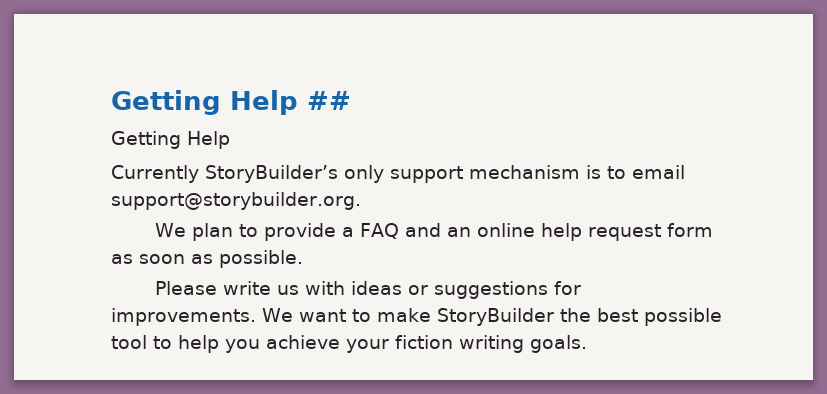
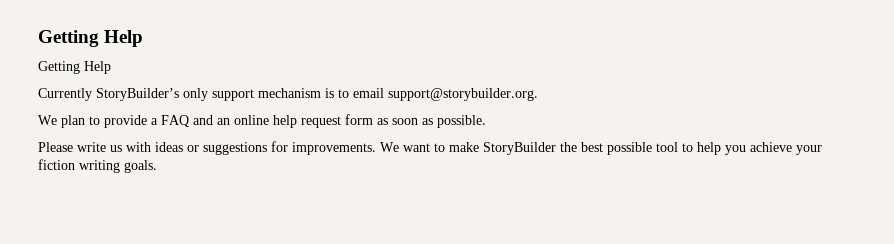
[111,90,351,115] Getting Help ## -> [38,30,144,47] Getting Help

